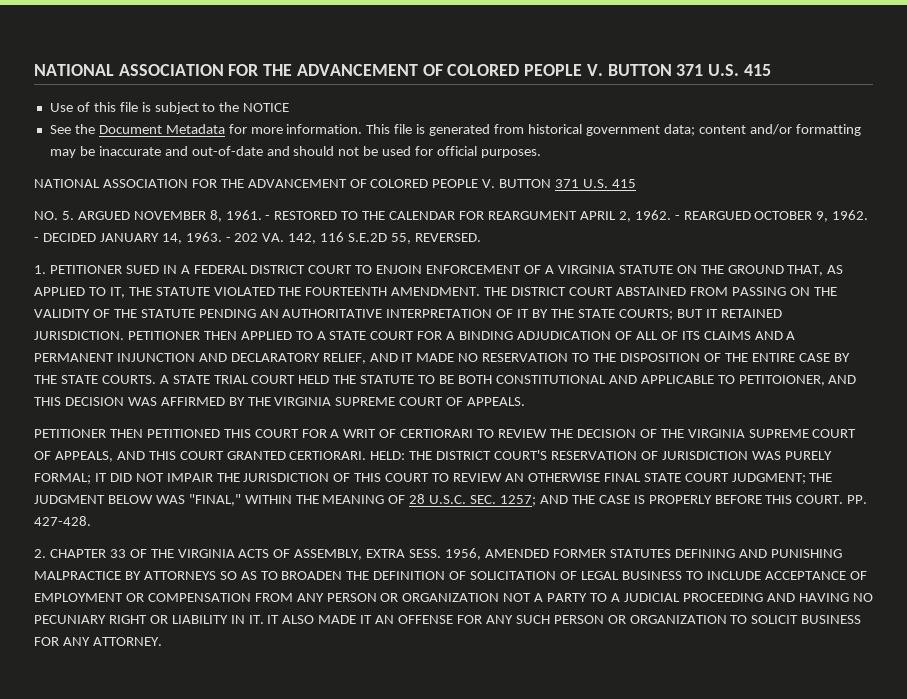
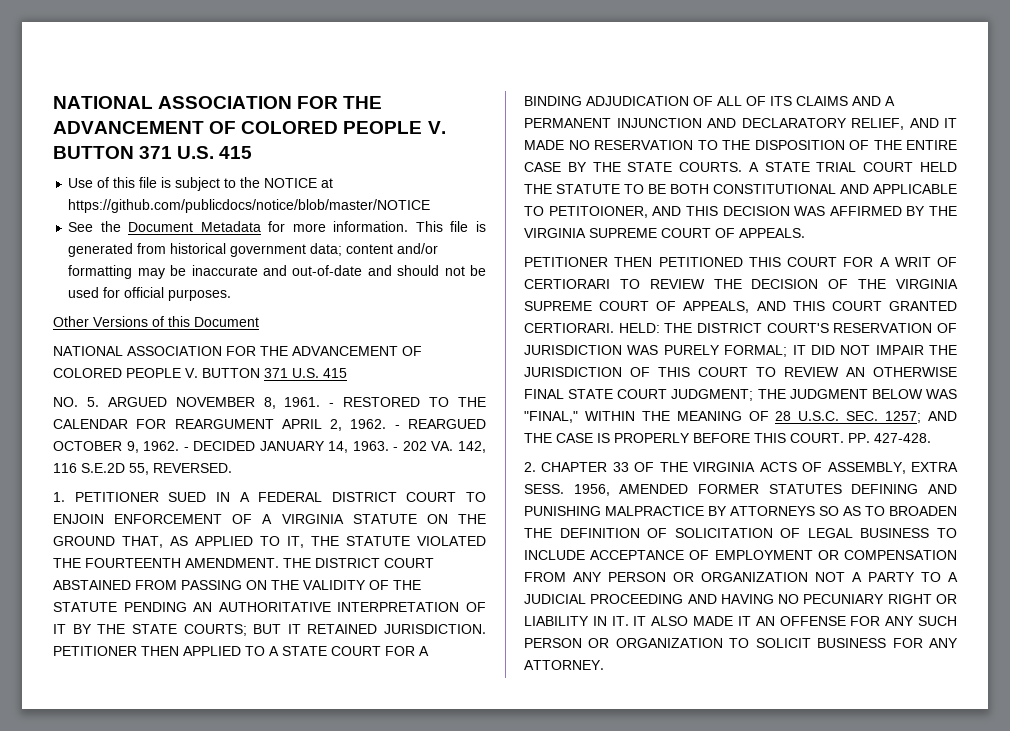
(290, 107) none -> [321,178,334,188] [68,199,431,213] at https://github.com/publicdocs/notice/blob/master/NOTICE
(541, 153) none -> [53,316,259,327] // Other Versions of this Document

